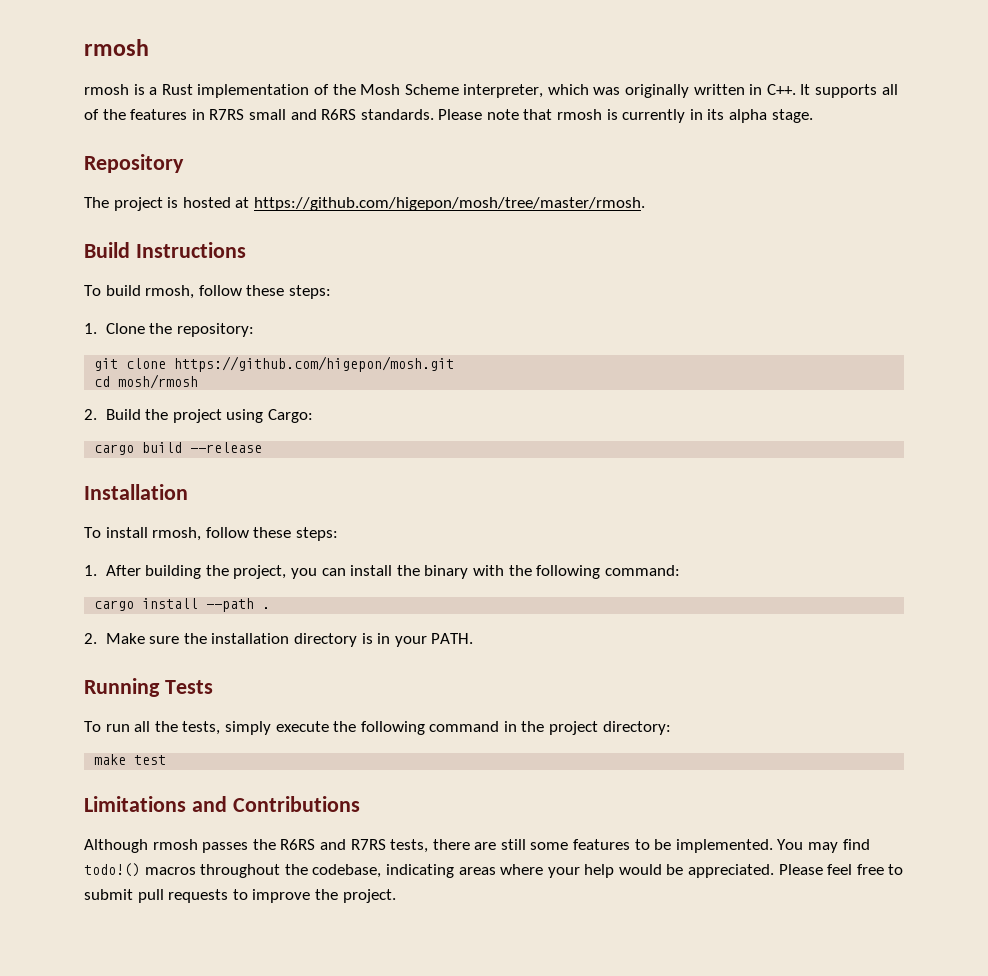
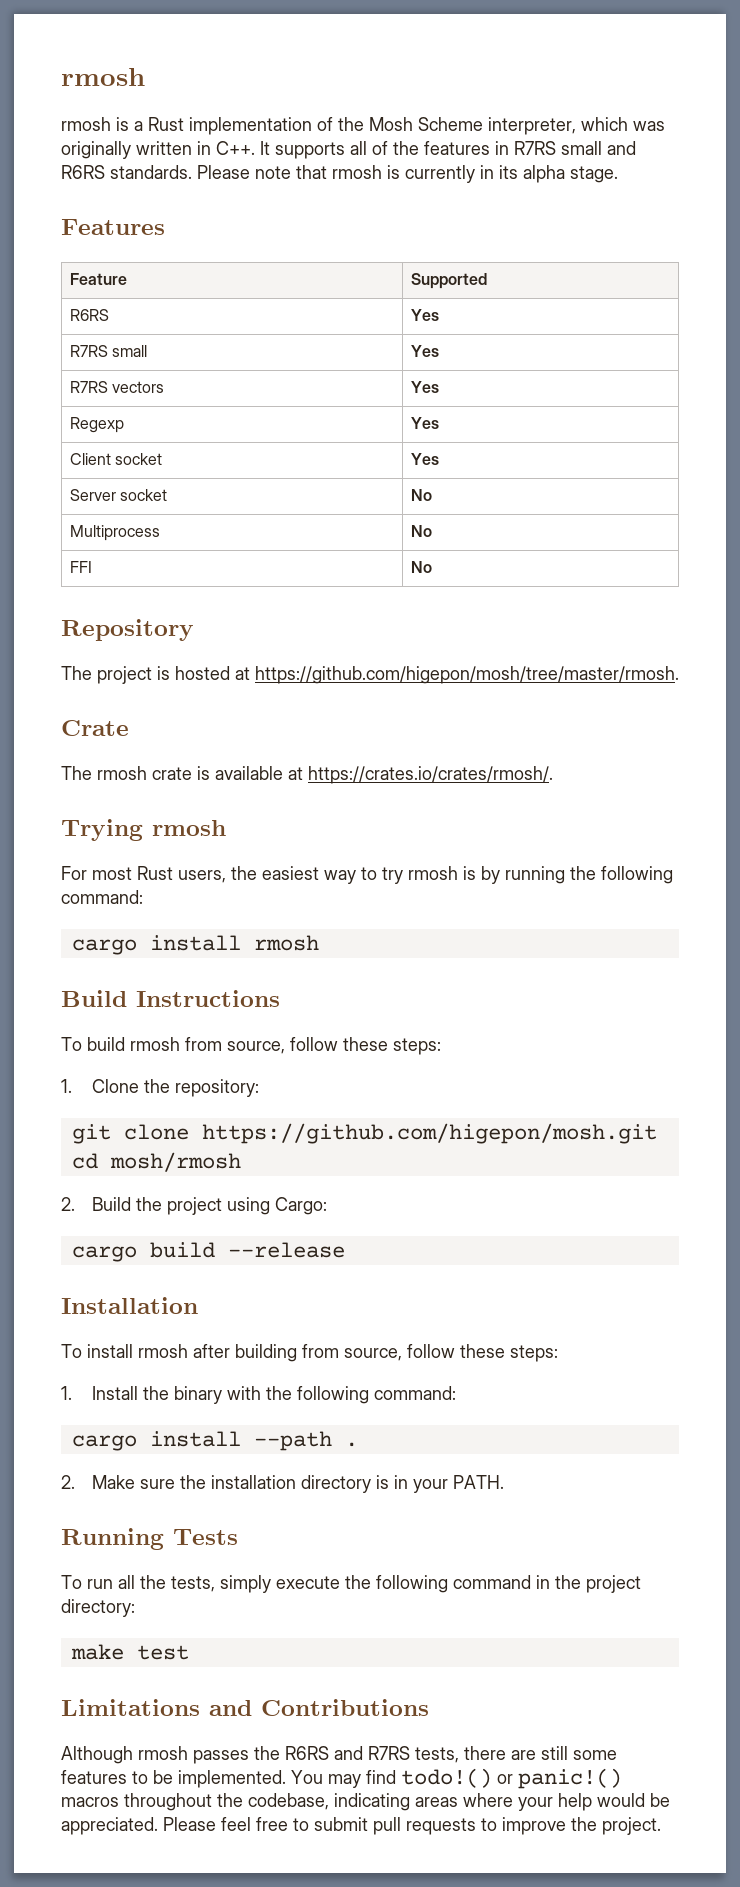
(813, 116) none -> [61,219,165,235] [69,273,127,285] [410,273,487,289] [69,309,109,321] [410,309,439,321] [69,345,148,357] [410,345,439,357] [69,381,165,393] [410,381,439,393] [69,417,124,433] [410,417,439,429] [69,453,163,465] [410,453,439,465] [69,489,168,501] [410,489,432,501] [69,525,160,541] [410,525,432,537] [69,561,92,573] [410,561,432,573] // Features // Feature | Supported // R6RS | Yes // R7RS small | Yes // R7RS vectors | Yes // Regexp | Yes // Client socket | Yes // Server socket | No // Multiprocess | No // FFI | No
(645, 204) none -> [61,720,129,736] [61,766,553,784] [61,819,226,841] [61,866,673,884] [61,890,143,904] [71,935,319,955] // Crate // The rmosh crate is available at https://crates.io/crates/rmosh/. // Trying rmosh // For most Rust users, the easiest way to try rmosh is by running the following command: // cargo install rmosh
[145,285,195,299] rmosh, -> [130,1037,285,1054] rmosh from source,
[152,527,338,541] [84,565,393,579] rmosh, follow these steps: // 1. After building the project, you can install -> [138,1344,558,1362] [61,1386,138,1400] rmosh after building from source, follow these steps: // 1. Install
(140, 870) none -> [497,1768,622,1789] or panic!()

